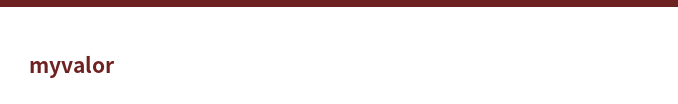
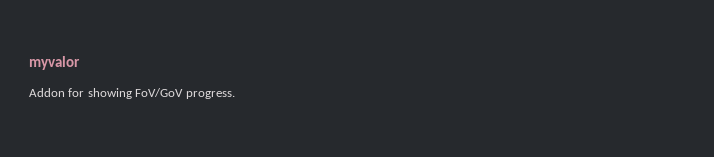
(115, 66) none -> [29,88,235,99] // Addon for showing FoV/GoV progress.

